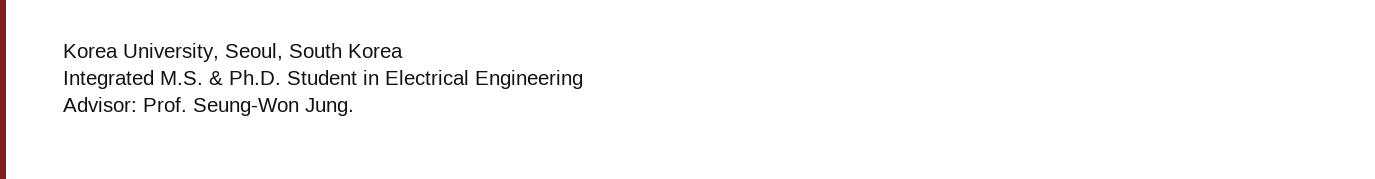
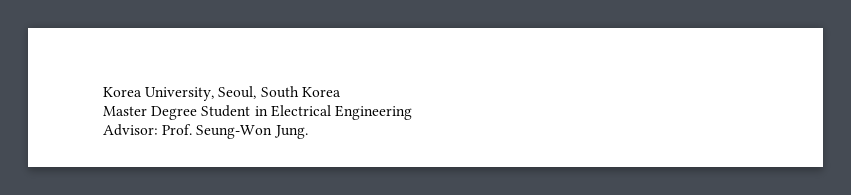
[63,70,281,89] Integrated M.S. & Ph.D. -> [103,106,198,120] Master Degree

